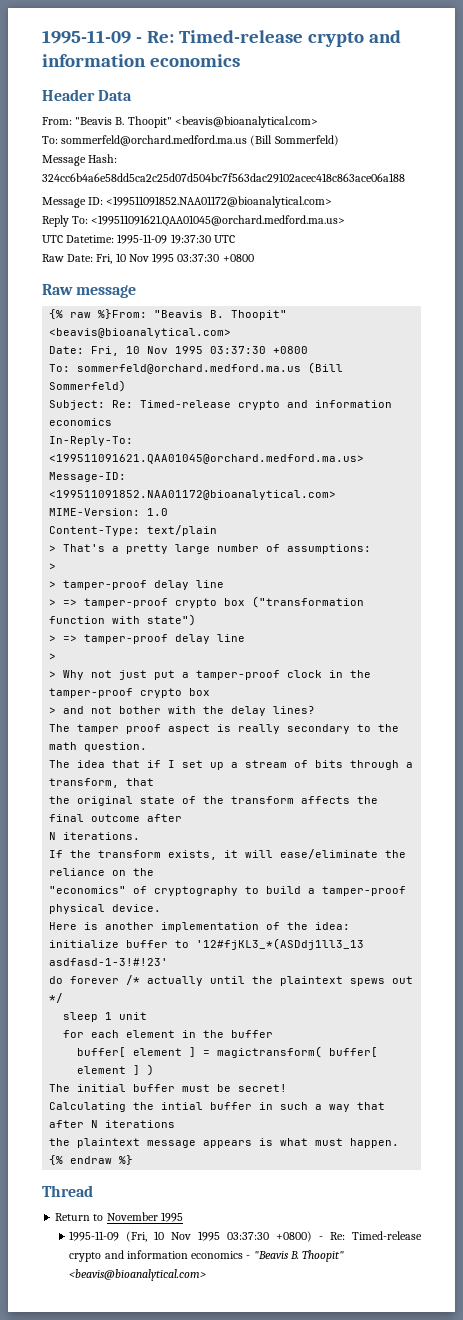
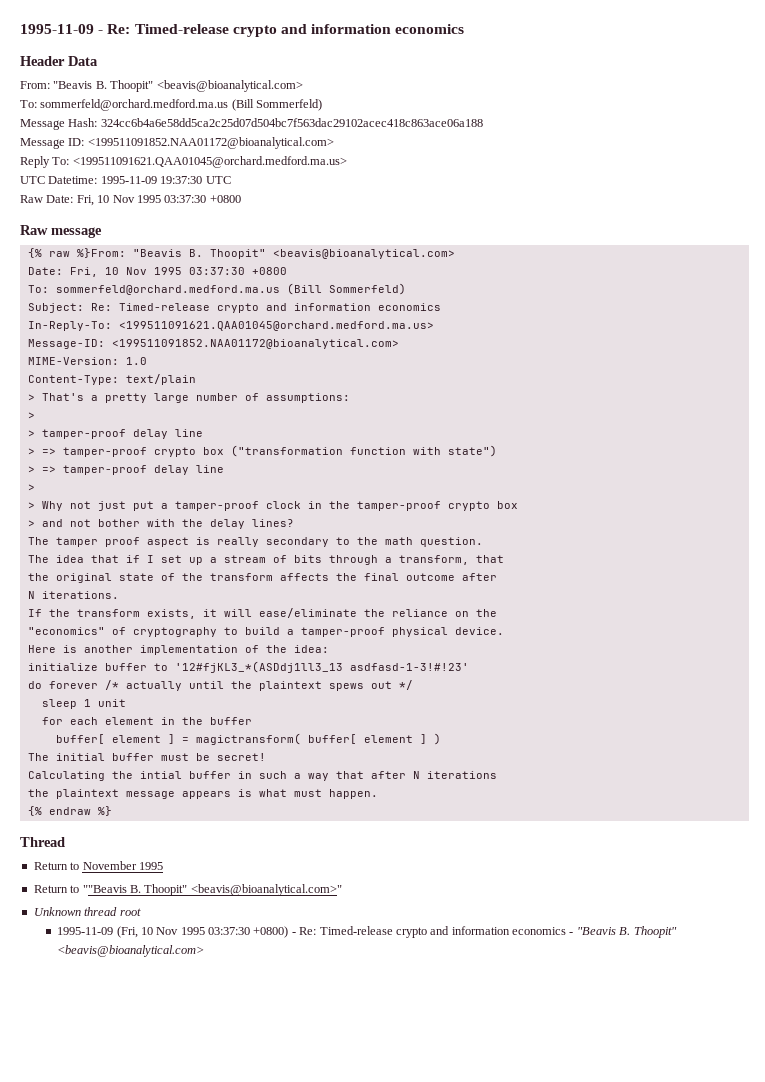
(183, 1217) none -> [33,884,342,896] [33,907,141,916] // Return to ""Beavis B. Thoopit" <beavis@bioanalytical.com>" // Unknown thread root

